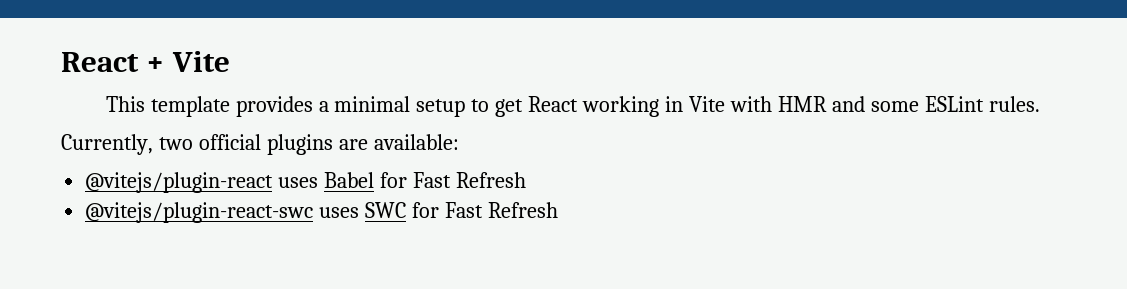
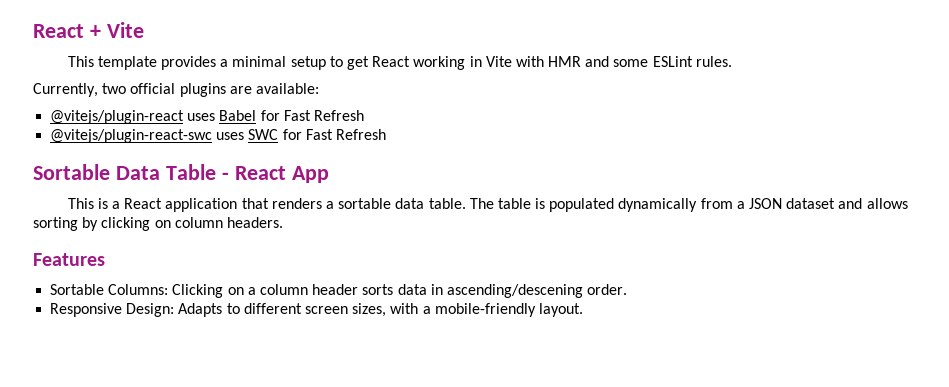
(558, 210) none -> [33,164,329,183] [67,198,908,212] [33,217,283,231] [33,253,105,266] [50,284,628,298] [50,303,583,317] // Sortable Data Table - React App // This is a React application that renders a sortable data table. The table is populated dynamically from a JSON dataset and allows sorting by clicking on column headers. // Features // Sortable Columns: Clicking on a column header sorts data in ascending/descening order. // Responsive Design: Adapts to different screen sizes, with a mobile-friendly layout.

